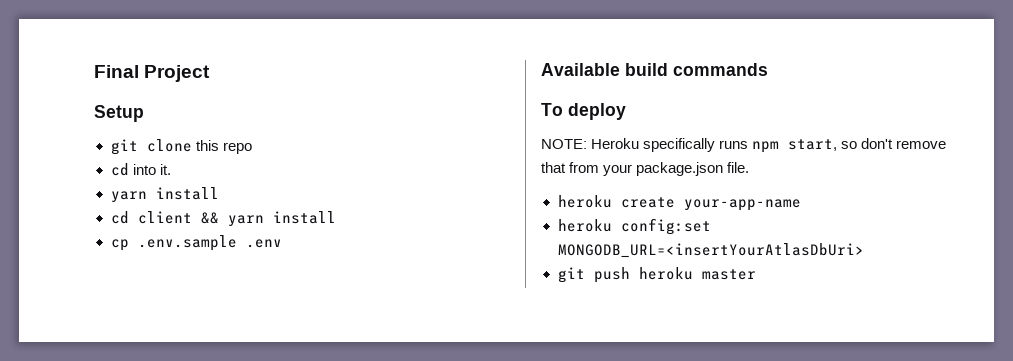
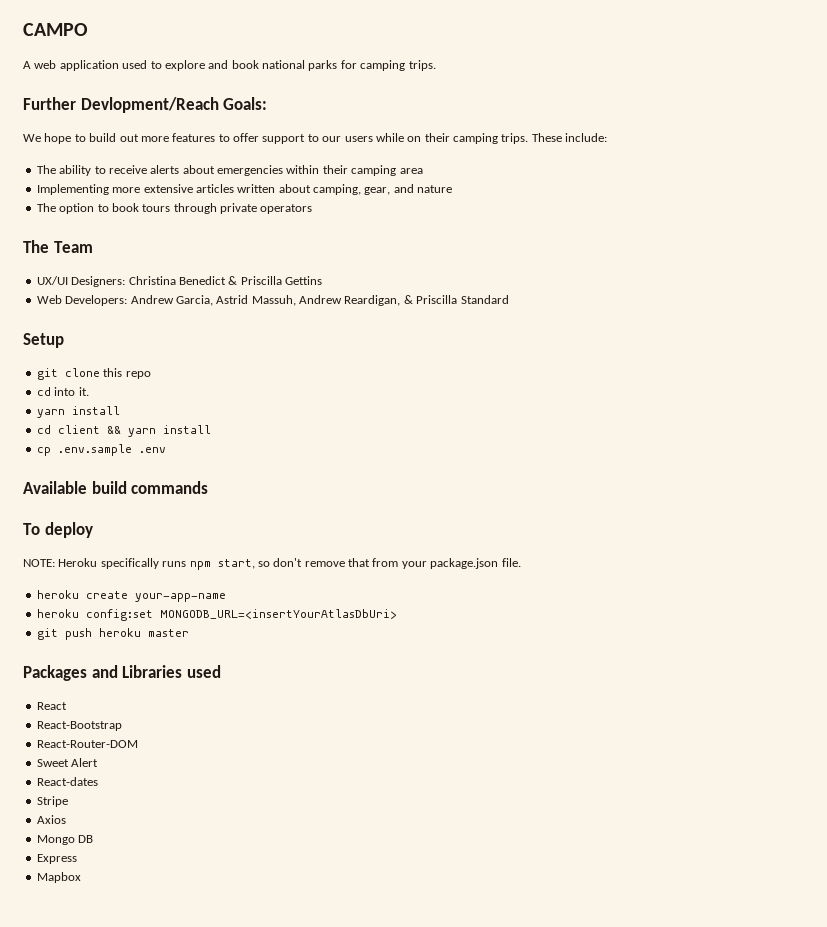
[94,65,211,82] Final Project -> [23,23,88,36] [23,60,436,71] [23,97,268,113] [23,133,608,144] [36,165,423,176] [36,184,453,195] [36,203,313,214] [23,240,93,253] [36,276,322,287] [36,295,509,306] CAMPO // A web application used to explore and book national parks for camping trips. // Further Devlopment/Reach Goals: // We hope to build out more features to offer support to our users while on their camping trips. These include: // The ability to receive alerts about emergencies within their camping area // Implementing more extensive articles written about camping, gear, and nature // The option to book tours through private operators // The Team // UX/UI Designers: Christina Benedict & Priscilla Gettins // Web Developers: Andrew Garcia, Astrid Massuh, Andrew Reardigan, & Priscilla Standard
(756, 274) none -> [23,665,221,681] [36,702,67,710] [36,721,122,731] [36,740,138,748] [36,758,99,767] [36,777,98,786] [36,796,68,807] [36,815,66,824] [36,835,94,845] [36,854,77,864] [36,872,81,883] // Packages and Libraries used // React // React-Bootstrap // React-Router-DOM // Sweet Alert // React-dates // Stripe // Axios // Mongo DB // Express // Mapbox

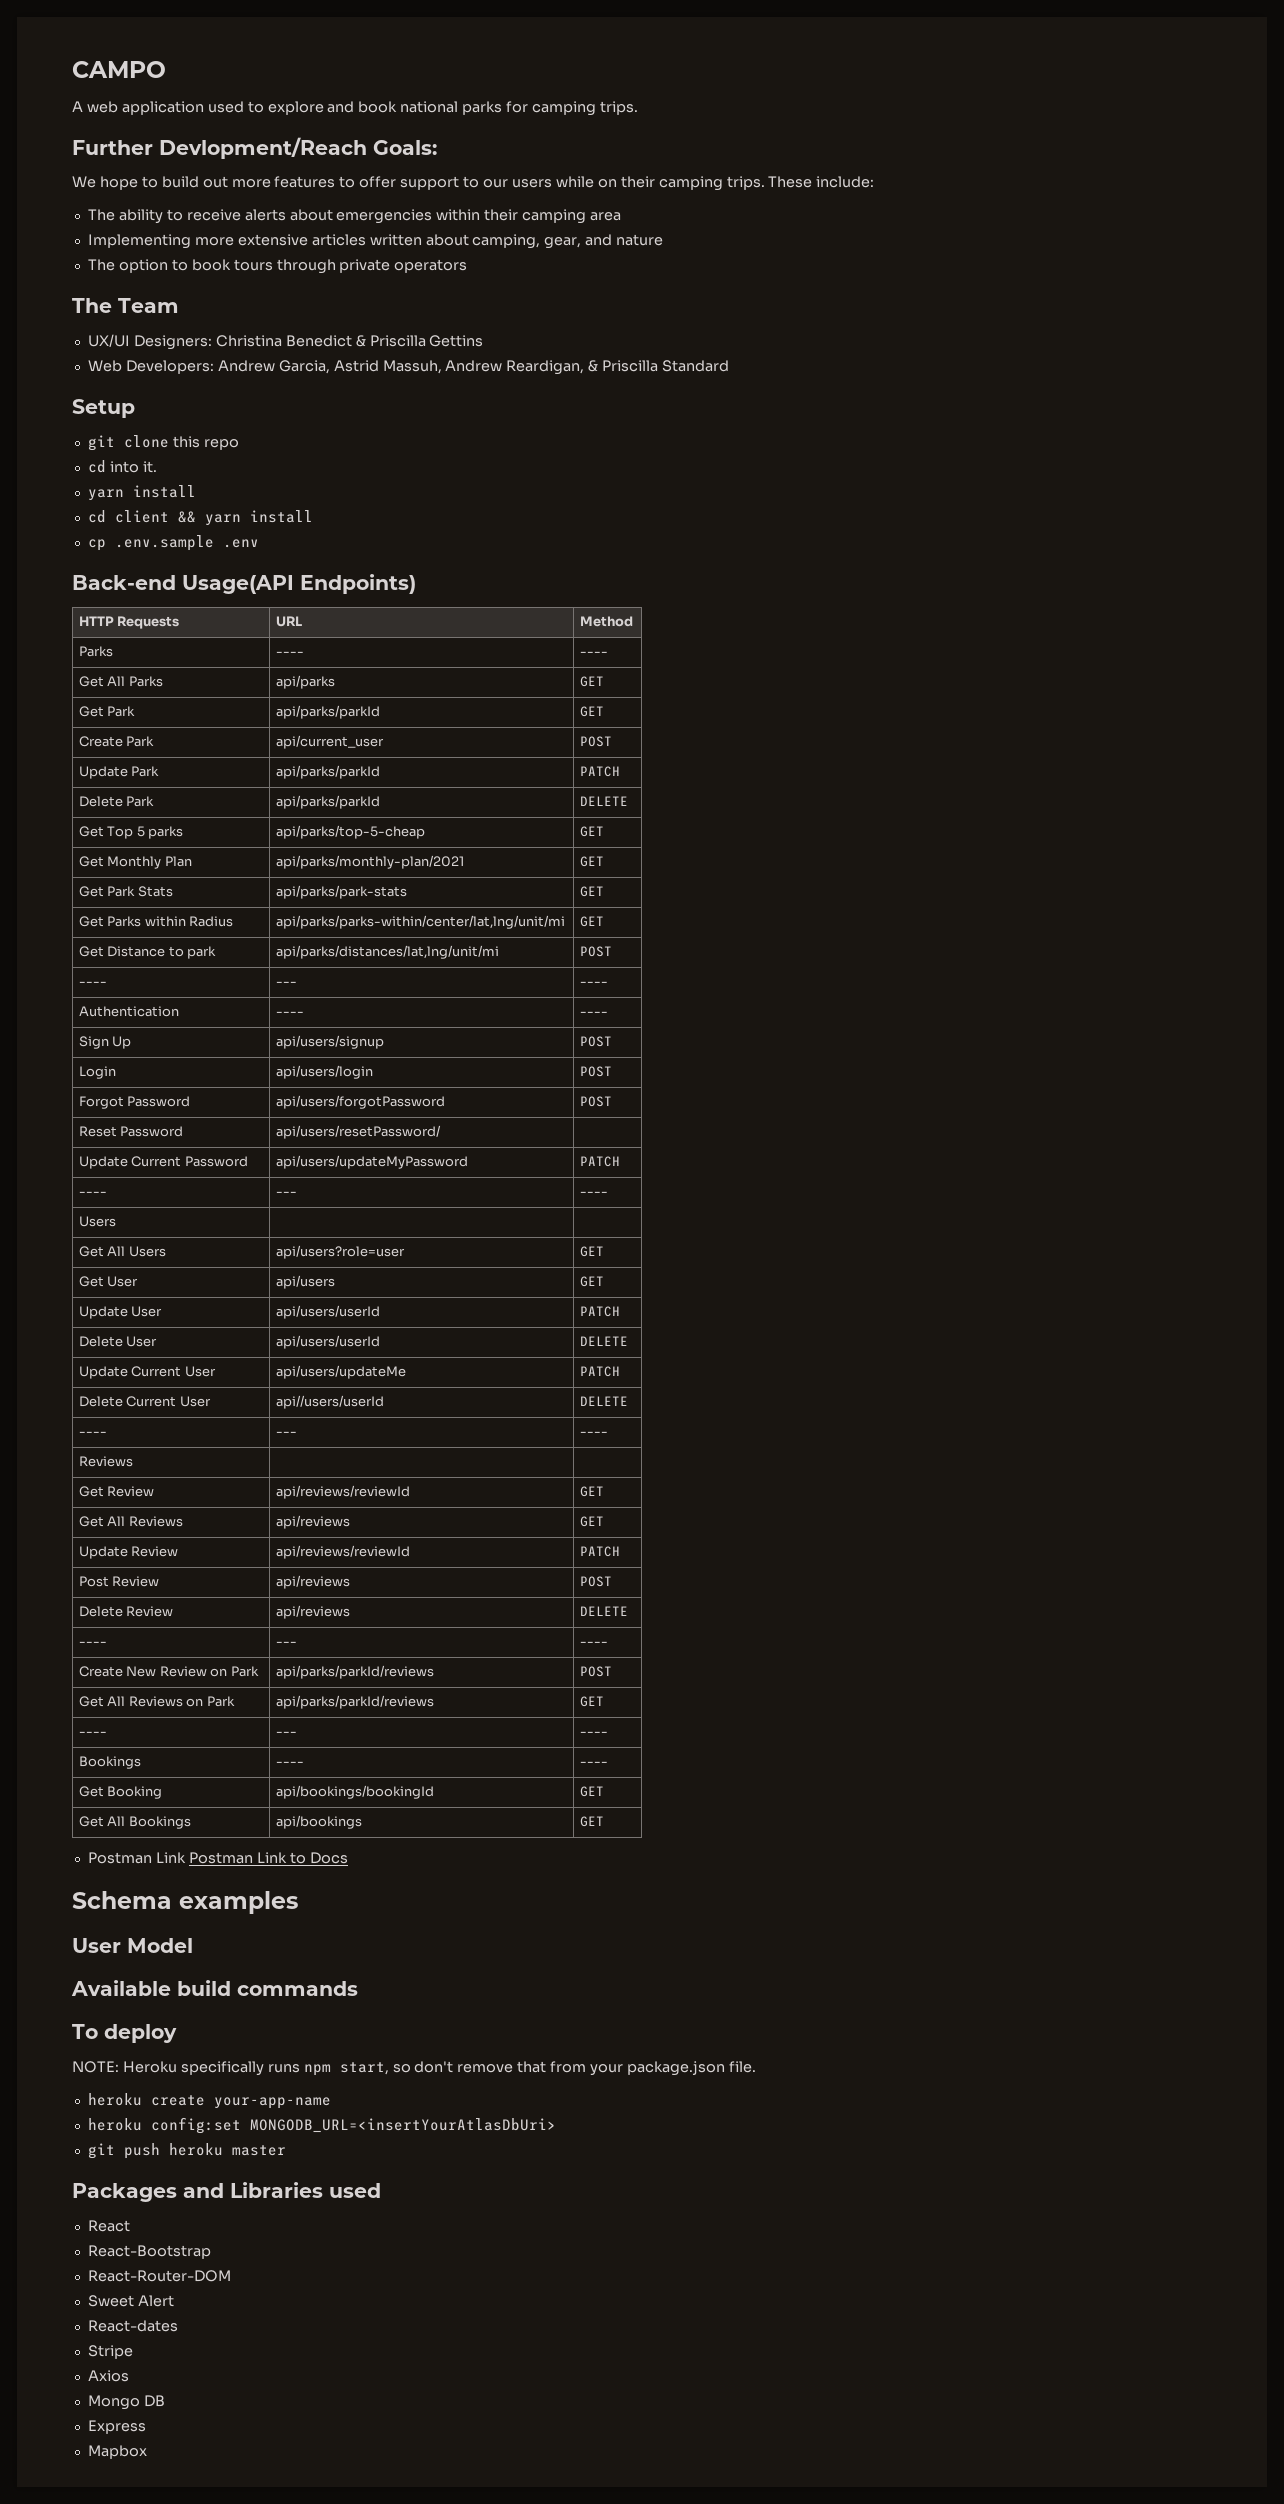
(166, 450) none -> [72,574,416,594] [78,616,180,629] [275,616,302,627] [579,616,633,627] [78,646,113,657] [275,651,304,656] [579,651,608,656] [78,676,163,687] [275,675,335,689] [579,676,604,687] [78,706,136,717] [275,705,380,719] [579,706,604,717] [78,736,155,747] [275,735,384,749] [579,736,612,747] [78,766,160,779] [275,765,380,779] [579,766,620,777] [78,796,155,807] [275,795,380,809] [579,796,628,806] [78,826,184,839] [275,825,425,839] [579,826,604,837] [78,856,192,869] [275,855,464,869] [579,856,604,867] [78,886,173,897] [275,885,407,899] [579,886,604,897] [78,916,234,927] [275,915,565,929] [579,916,604,927] [78,946,217,959] [275,945,499,959] [579,946,612,957] [78,981,107,986] [275,981,297,986] [579,981,608,986] [78,1006,179,1017] [275,1011,304,1016] [579,1011,608,1016] [78,1036,132,1049] [275,1035,384,1049] [579,1036,612,1047] [78,1066,116,1079] [275,1065,373,1079] [579,1066,612,1077] [78,1096,191,1109] [275,1095,445,1109] [579,1096,612,1107] [78,1126,184,1137] [275,1125,441,1139] [78,1156,248,1169] [275,1155,468,1169] [579,1156,620,1167] [78,1191,107,1196] [275,1191,297,1196] [579,1191,608,1196] [78,1216,116,1227] [78,1246,166,1257] [275,1245,405,1259] [579,1246,604,1257] [78,1276,139,1287] [275,1275,335,1289] [579,1276,604,1287] [78,1306,163,1319] [275,1305,380,1319] [579,1306,620,1317] [78,1336,158,1347] [275,1335,380,1349] [579,1336,628,1346] [78,1366,216,1379] [275,1365,406,1379] [579,1366,620,1377] [78,1396,211,1407] [275,1395,384,1409] [579,1396,628,1406] [78,1431,107,1436] [275,1431,297,1436] [579,1431,608,1436] [78,1456,133,1467] [78,1486,155,1497] [275,1485,410,1499] [579,1486,604,1497] [78,1516,183,1527] [275,1515,350,1529] [579,1516,604,1527] [78,1546,179,1559] [275,1545,410,1559] [579,1546,620,1557] [78,1576,160,1587] [275,1575,350,1589] [579,1576,612,1587] [78,1606,174,1617] [275,1605,350,1619] [579,1606,628,1616] [78,1641,107,1646] [275,1641,297,1646] [579,1641,608,1646] [78,1666,259,1677] [275,1665,434,1679] [579,1666,612,1677] [78,1696,235,1707] [275,1695,434,1709] [579,1696,604,1707] [78,1731,107,1736] [275,1731,297,1736] [579,1731,608,1736] [78,1756,141,1769] [275,1761,304,1766] [579,1761,608,1766] [78,1786,163,1799] [275,1785,434,1799] [579,1786,604,1797] [78,1816,191,1829] [275,1815,362,1829] [579,1816,604,1827] [87,1852,348,1864] [72,1891,298,1914] [72,1938,193,1953] // Back-end Usage(API Endpoints) // HTTP Requests | URL | Method // Parks | ---- | ---- // Get All Parks | api/parks | GET // Get Park | api/parks/parkId | GET // Create Park | api/current_user | POST // Update Park | api/parks/parkId | PATCH // Delete Park | api/parks/parkId | DELETE // Get Top 5 parks | api/parks/top-5-cheap | GET // Get Monthly Plan | api/parks/monthly-plan/2021 | GET // Get Park Stats | api/parks/park-stats | GET // Get Parks within Radius | api/parks/parks-within/center/lat,lng/unit/mi | GET // Get Distance to park | api/parks/distances/lat,lng/unit/mi | POST // ---- | --- | ---- // Authentication | ---- | ---- // Sign Up | api/users/signup | POST // Login | api/users/login | POST // Forgot Password | api/users/forgotPassword | POST // Reset Password | api/users/resetPassword/ | // Update Current Password | api/users/updateMyPassword | PATCH // ---- | --- | ---- // Users | | // Get All Users | api/users?role=user | GET // Get User | api/users | GET // Update User | api/users/userId | PATCH // Delete User | api/users/userId | DELETE // Update Current User | api/users/updateMe | PATCH // Delete Current User | api//users/userId | DELETE // ---- | --- | ---- // Reviews | | // Get Review | api/reviews/reviewId | GET // Get All Reviews | api/reviews | GET // Update Review | api/reviews/reviewId | PATCH // Post Review | api/reviews | POST // Delete Review | api/reviews | DELETE // ---- | --- | ---- // Create New Review on Park | api/parks/parkId/reviews | POST // Get All Reviews on Park | api/parks/parkId/reviews | GET // ---- | --- | ---- // Bookings | ---- | ---- // Get Booking | api/bookings/bookingId | GET // Get All Bookings | api/bookings | GET // Postman Link Postman Link to Docs // Schema examples // User Model

